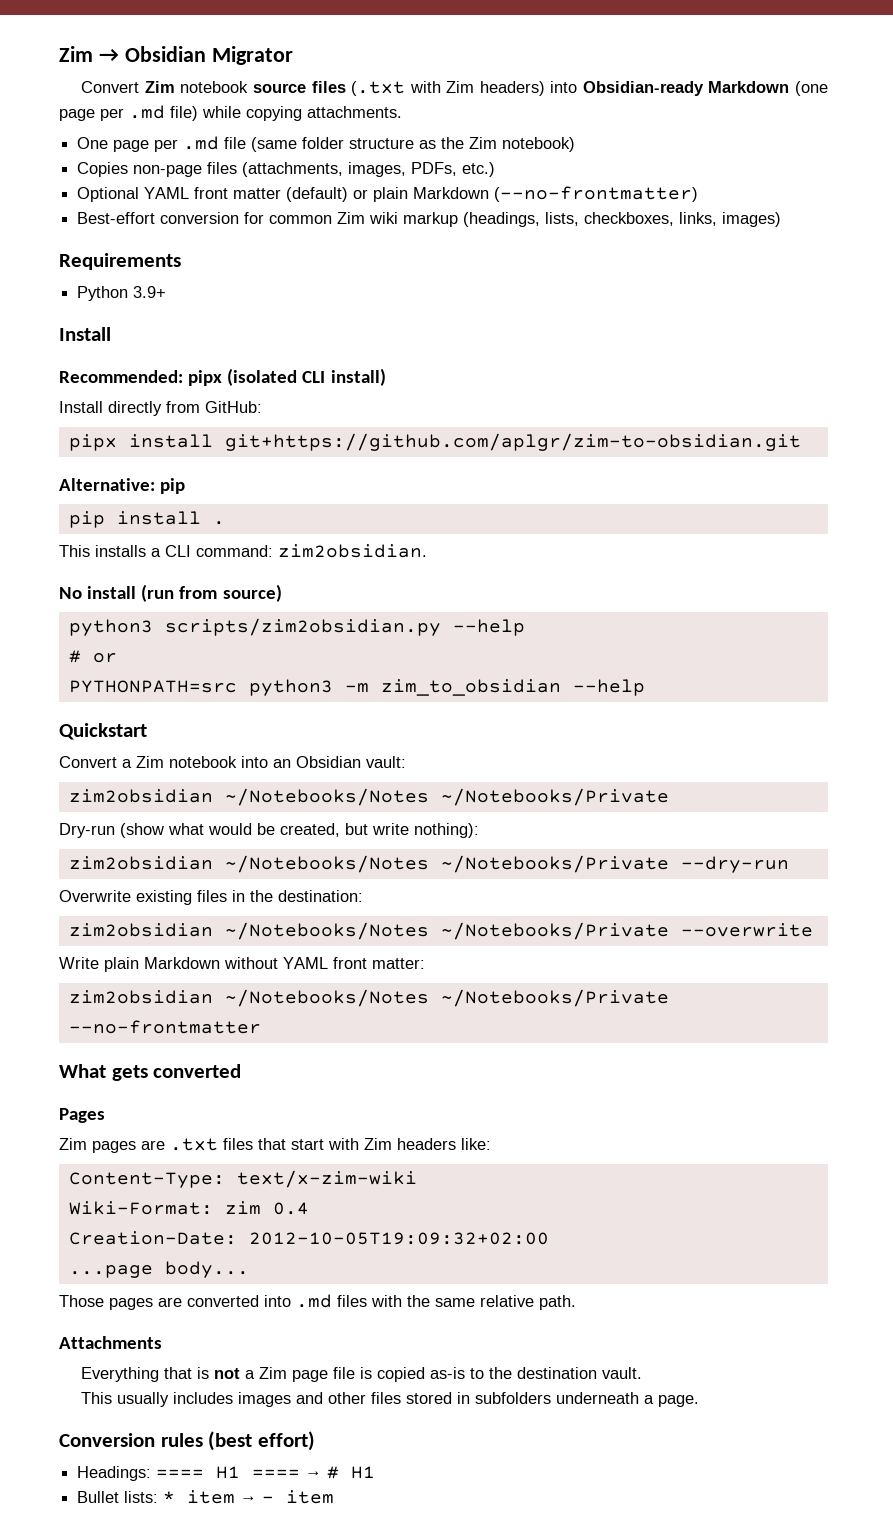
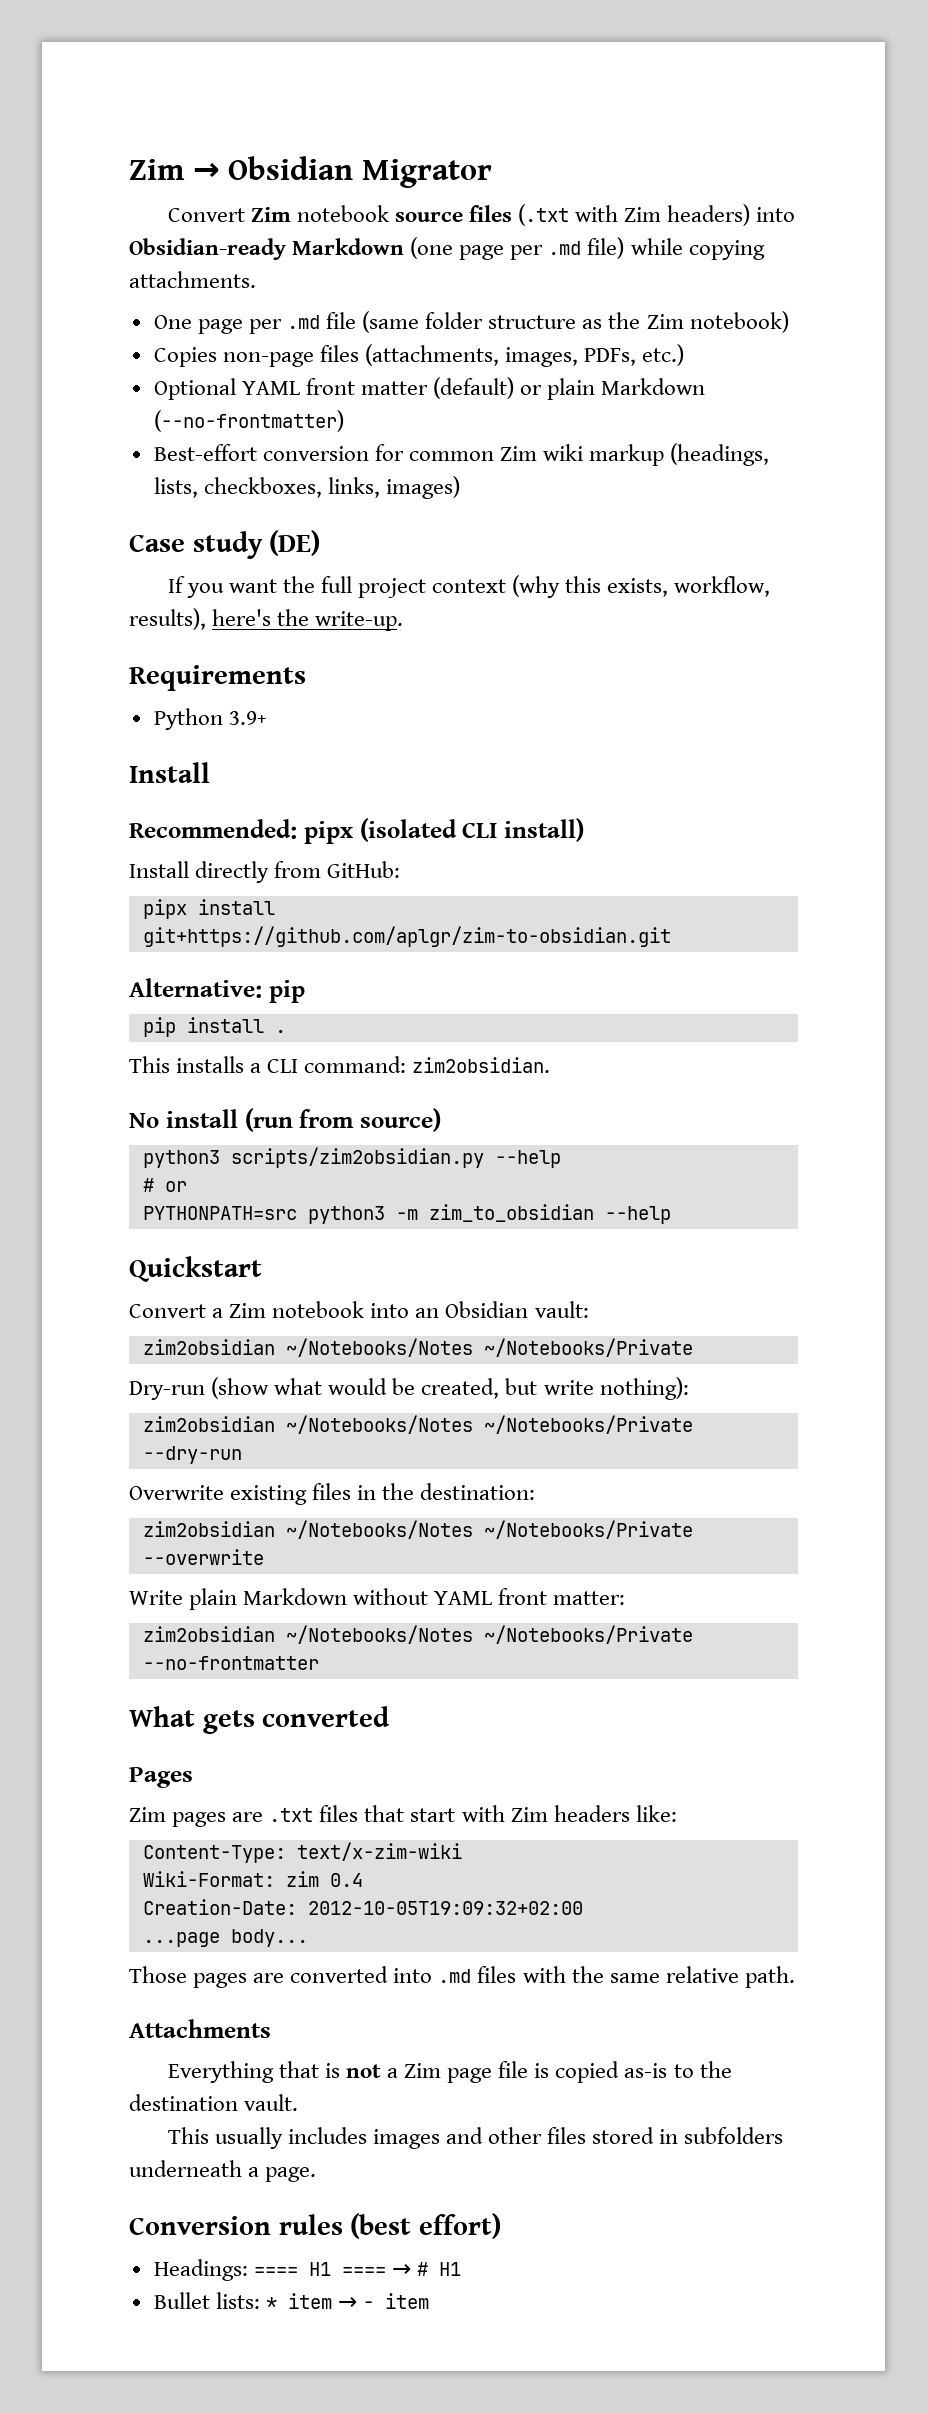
(782, 219) none -> [129,530,321,559] [167,575,771,598] [129,608,404,631] // Case study (DE) // If you want the full project context (why this exists, workflow, results), here's the write-up.

